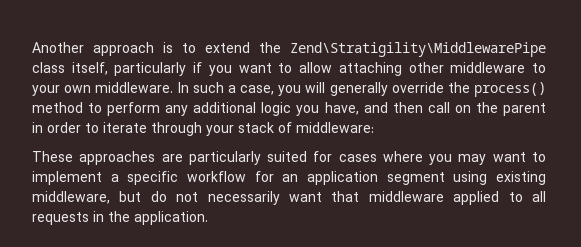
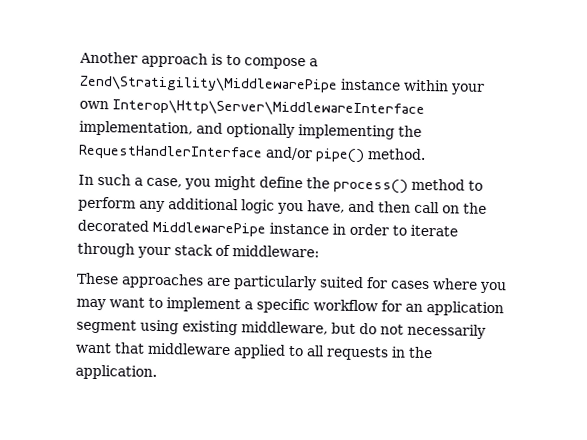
[205,42,546,57] [32,62,546,76] [32,82,174,96] extend the Zend\Stratigility\MiddlewarePipe class itself, particularly if you want to allow attaching other middleware to your own middleware. -> [244,57,318,70] [79,75,485,95] [79,99,425,117] [79,120,422,140] [78,144,426,164] compose a Zend\Stratigility\MiddlewarePipe instance within your own Interop\Http\Server\MiddlewareInterface implementation, and optionally implementing the RequestHandlerInterface and/or pipe() method. //
[305,82,444,96] will generally override -> [214,175,303,191] might define
[503,103,547,116] parent -> [77,219,329,237] decorated MiddlewarePipe instance

